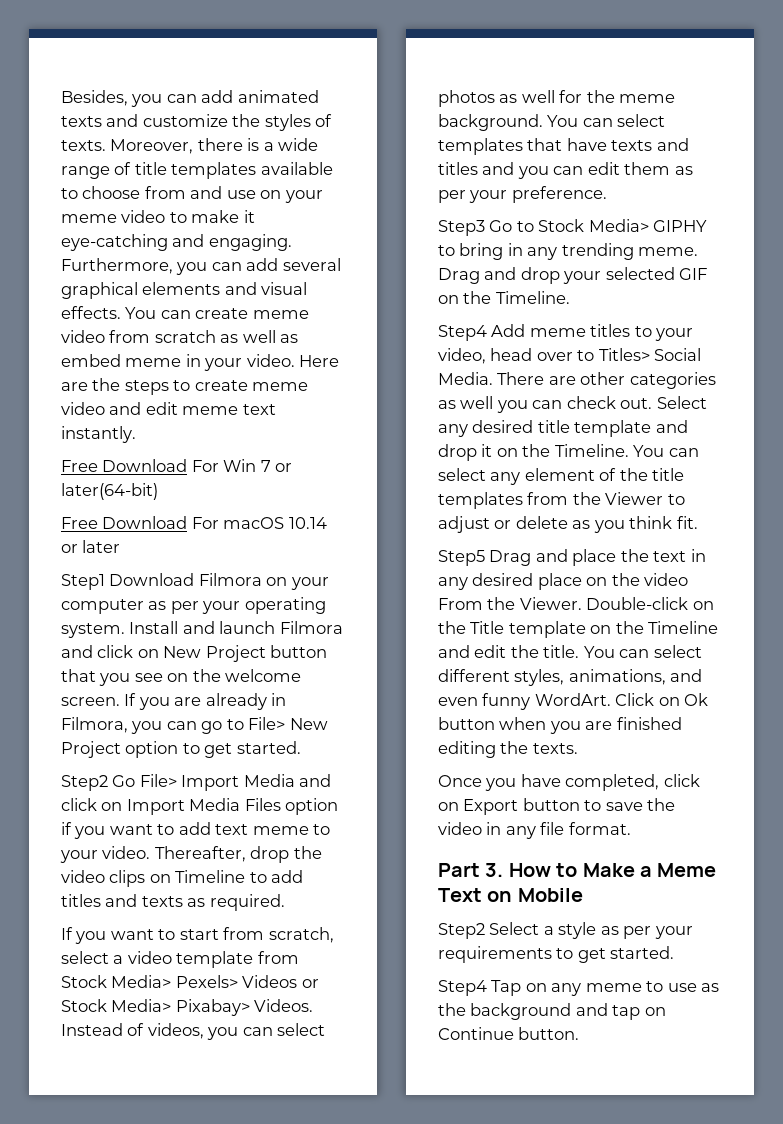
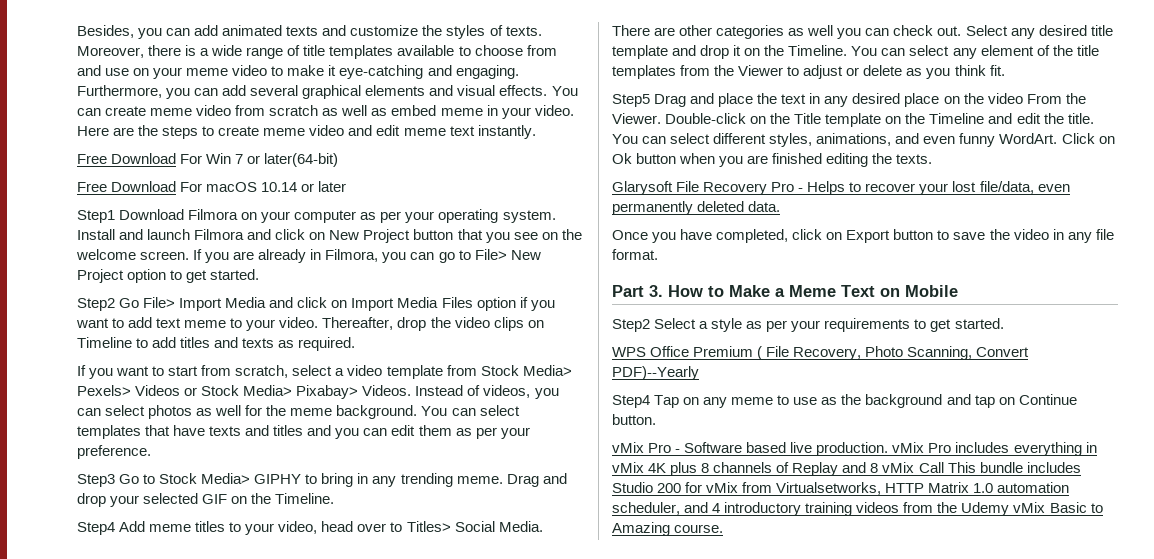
(578, 748) none -> [612,181,1070,195] [612,201,781,215] // Glarysoft File Recovery Pro - Helps to recover your lost file/data, even permanently deleted data.
(675, 952) none -> [612,346,1030,360] [612,366,699,380] // WPS Office Premium ( File Recovery, Photo Scanning, Convert PDF)--Yearly
(580, 1033) none -> [612,442,1097,456] [612,462,1081,476] [612,482,1070,495] [612,502,1103,516] [612,522,724,536] // vMix Pro - Software based live production. vMix Pro includes everything in vMix 4K plus 8 channels of Replay and 8 vMix Call This bundle includes Studio 200 for vMix from Virtualsetworks, HTTP Matrix 1.0 automation scheduler, and 4 introductory training videos from the Udemy vMix Basic to Amazing course.

